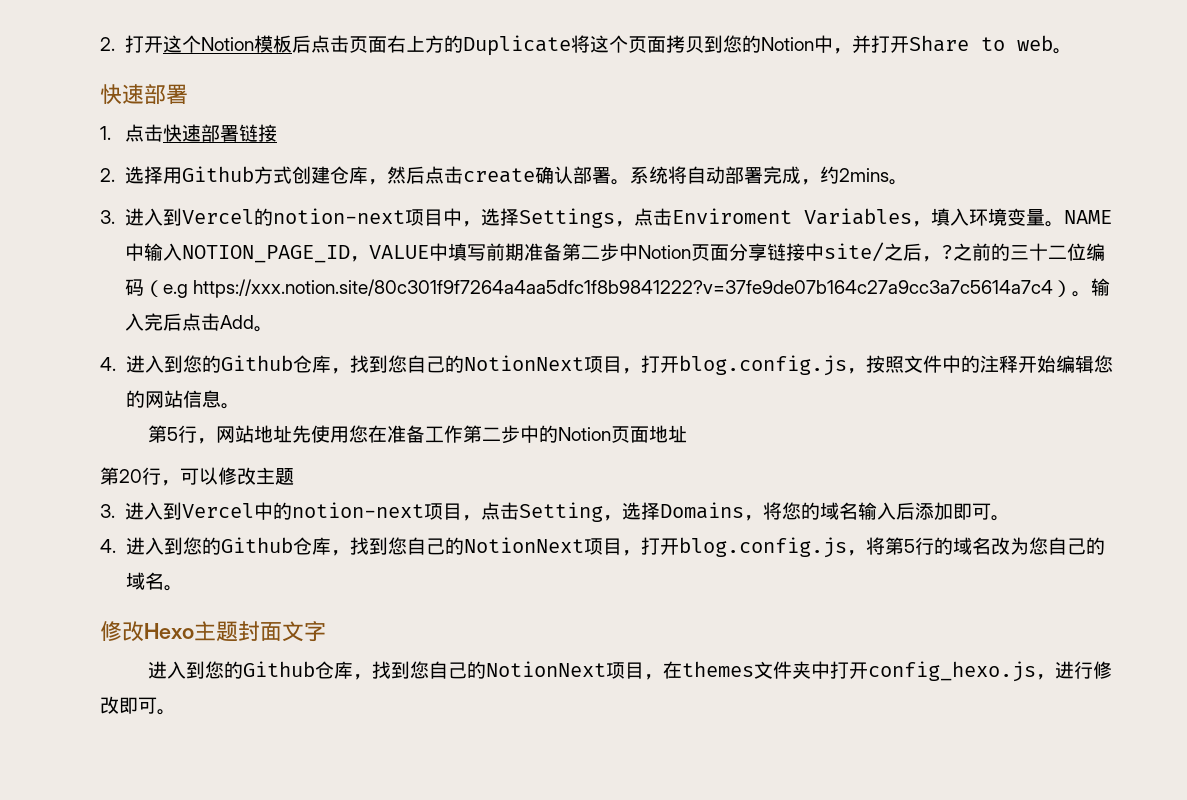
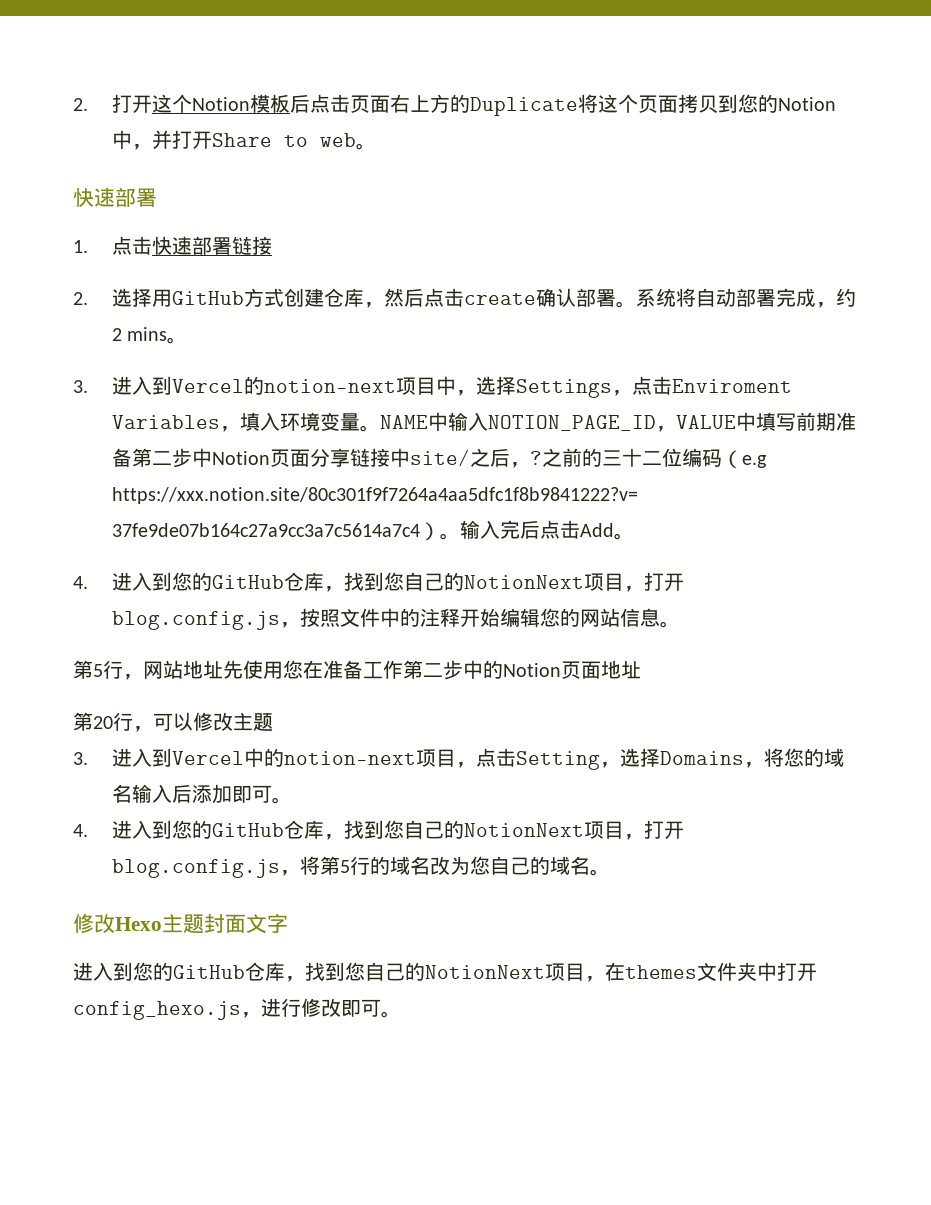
[182,166,255,182] Github -> [171,291,244,305] GitHub
[839,168,890,182] 2mins -> [111,327,168,341] 2 mins
[220,355,293,371] Github -> [211,575,284,589] GitHub
[220,537,293,553] Github -> [211,823,284,837] GitHub
[242,661,315,677] Github -> [173,965,245,979] GitHub

